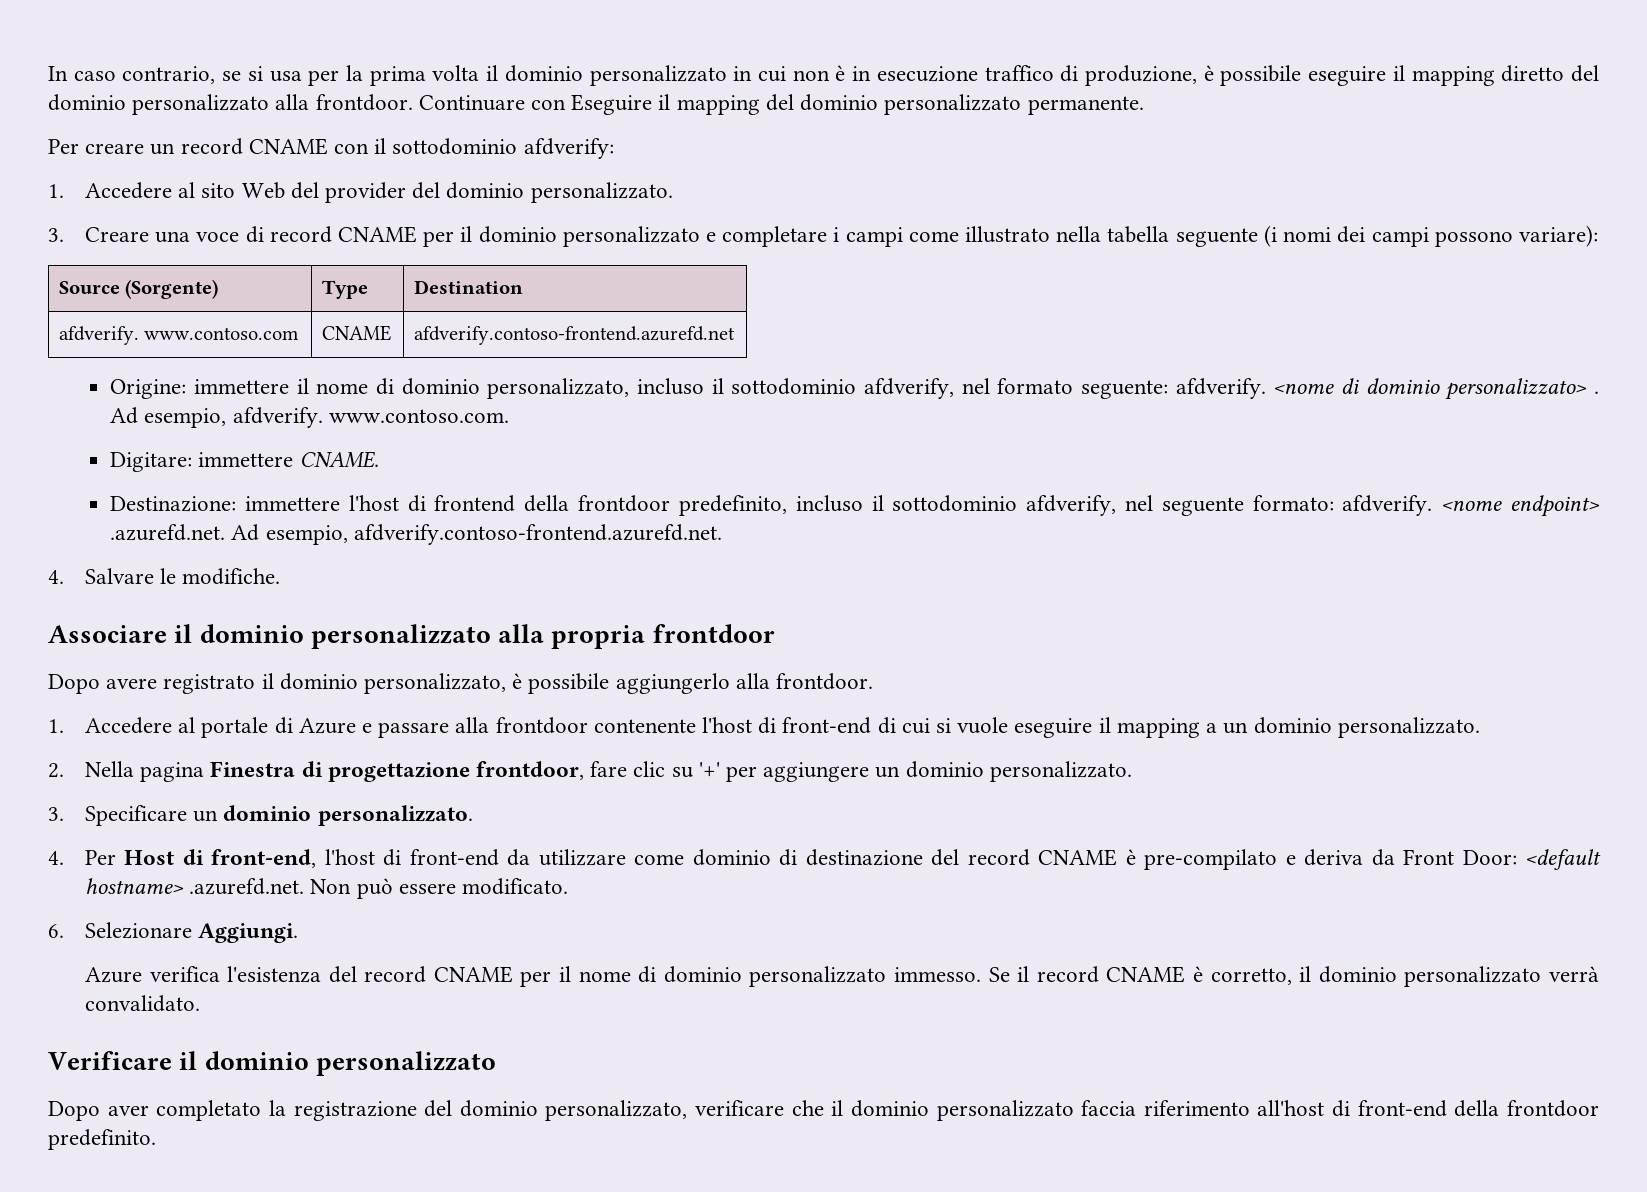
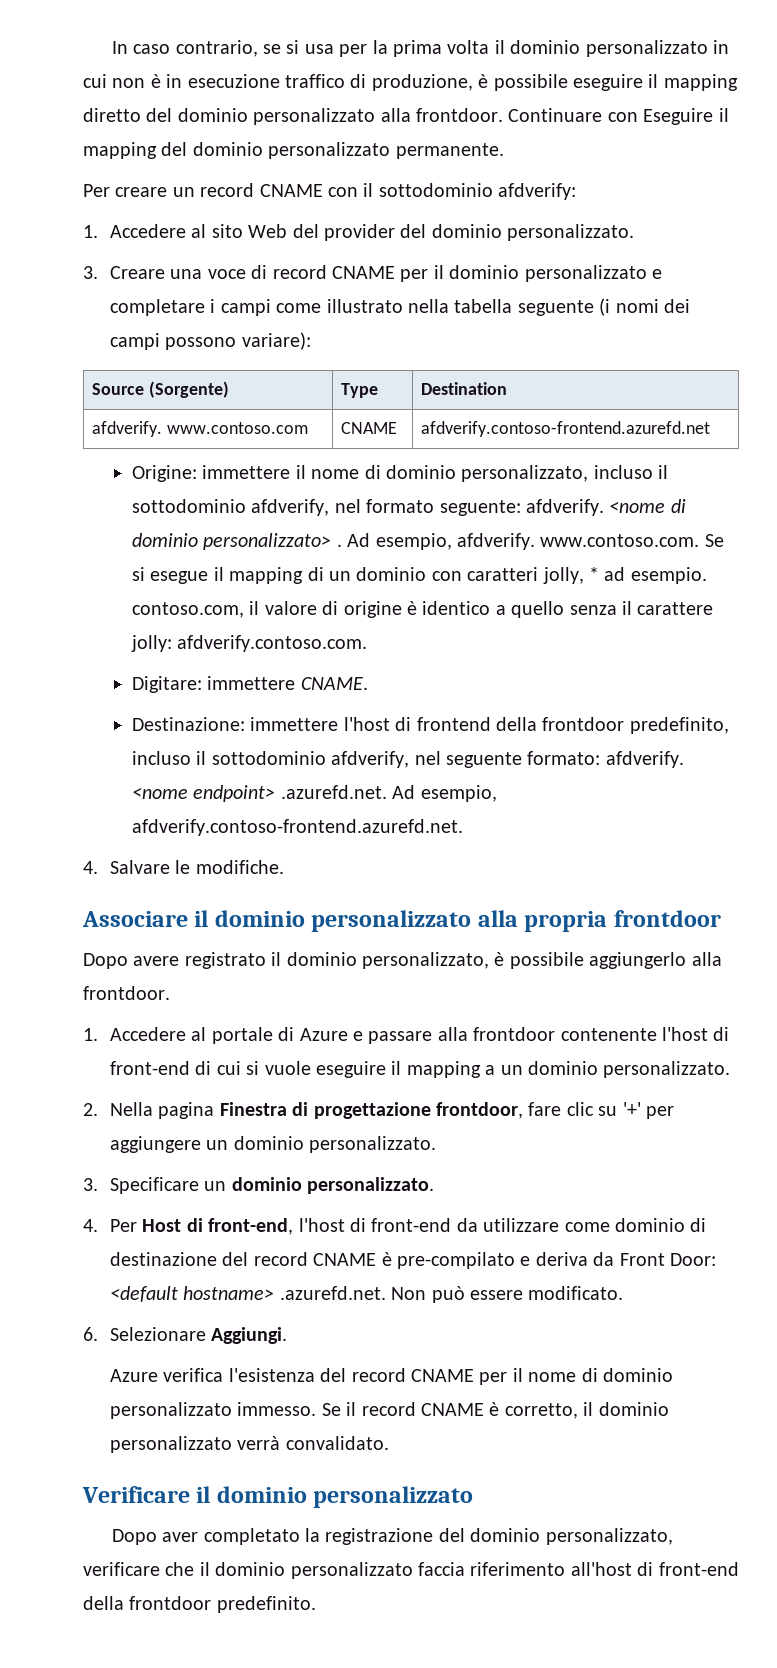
(509, 416) none -> [704,534,724,547] [131,567,707,584] [131,601,714,618] [130,635,368,652] Se si esegue il mapping di un dominio con caratteri jolly, * ad esempio. contoso.com, il valore di origine è identico a quello senza il carattere jolly: afdverify.contoso.com.

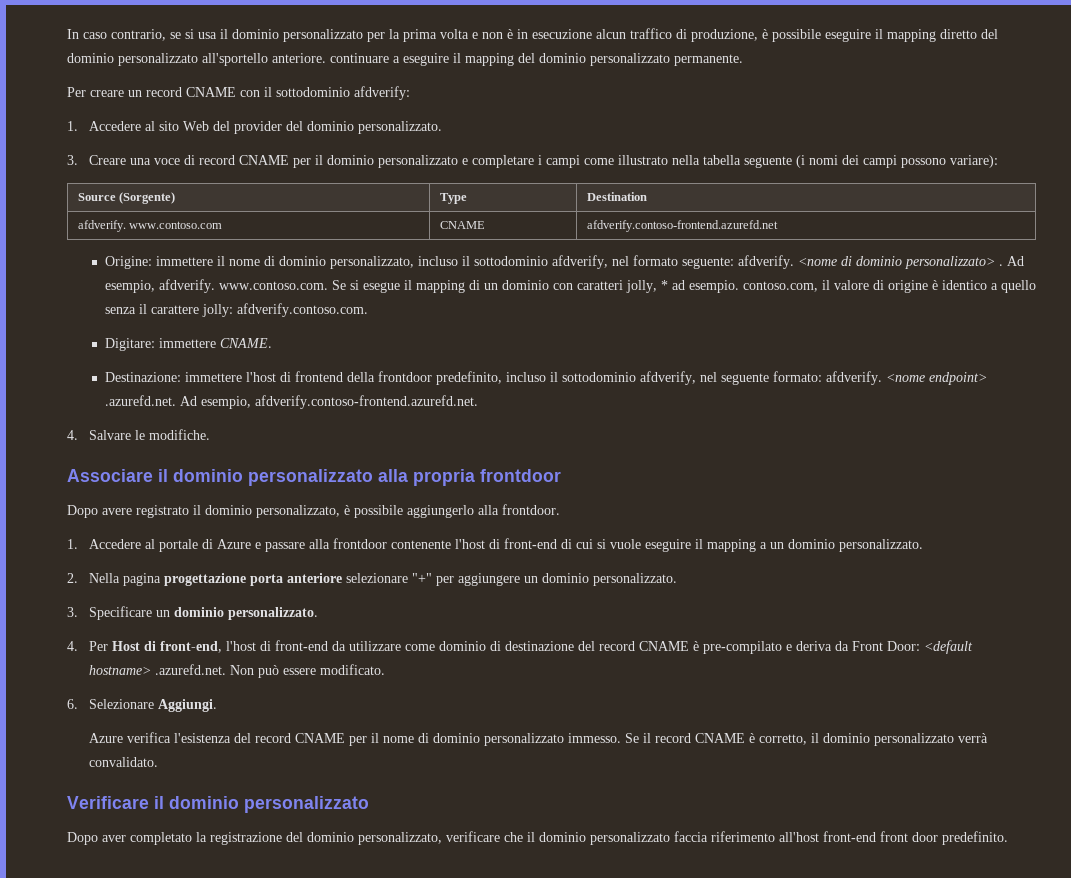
(334, 49) none -> [220,29,363,42] il dominio personalizzato
[494,40,729,57] [83,74,107,88] il dominio personalizzato in cui -> [472,32,478,39] e
(280, 81) none -> [596,29,626,39] alcun
[380,108,714,125] alla frontdoor. Continuare con Eseguire -> [202,53,449,66] all'sportello anteriore. continuare a eseguire
[219,1102,641,1119] Finestra di progettazione frontdoor, fare clic su '+' -> [164,573,433,586] progettazione porta anteriore selezionare "+"
[637,1562,739,1576] [83,1596,212,1610] di front-end della frontdoor -> [823,831,938,842] front-end front door

